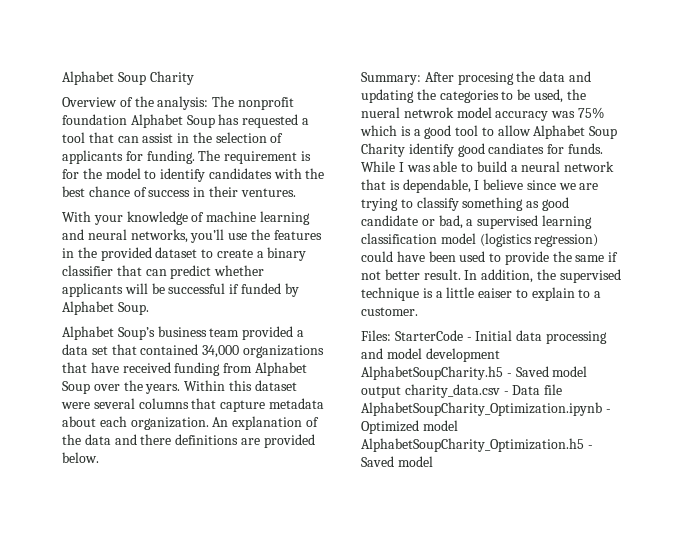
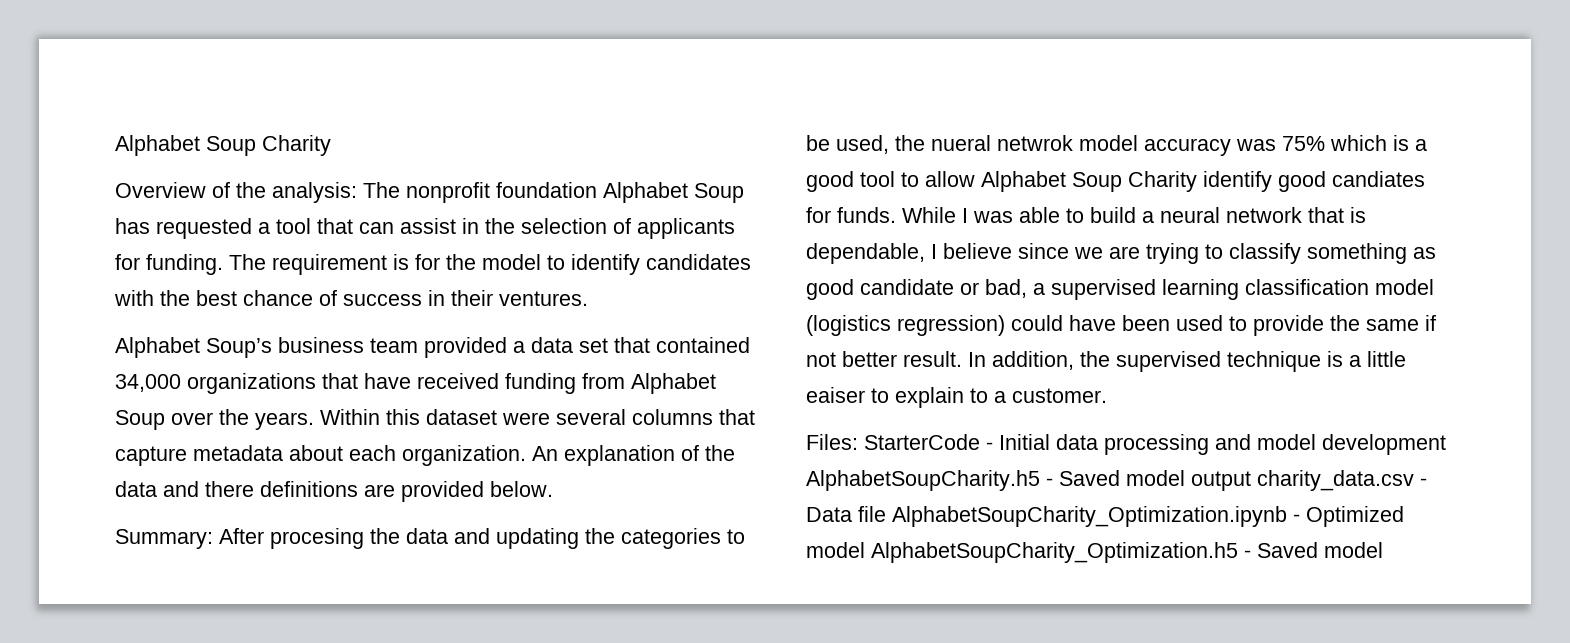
[62,211,310,225] [62,229,322,243] [62,247,307,261] [62,265,265,279] [62,283,299,297] [62,301,149,315] // With your knowledge of machine learning and neural networks, you’ll use the features in the provided dataset to create a binary classifier that can predict whether applicants will be successful if funded by Alphabet Soup. -> (588, 298) none

